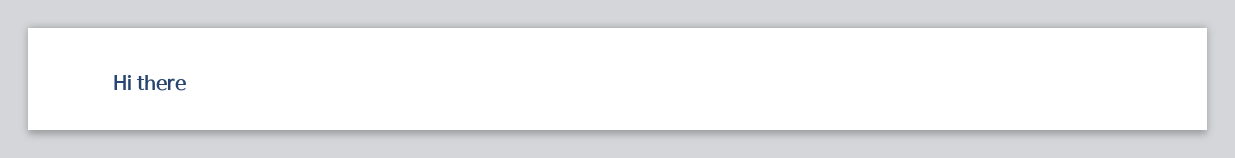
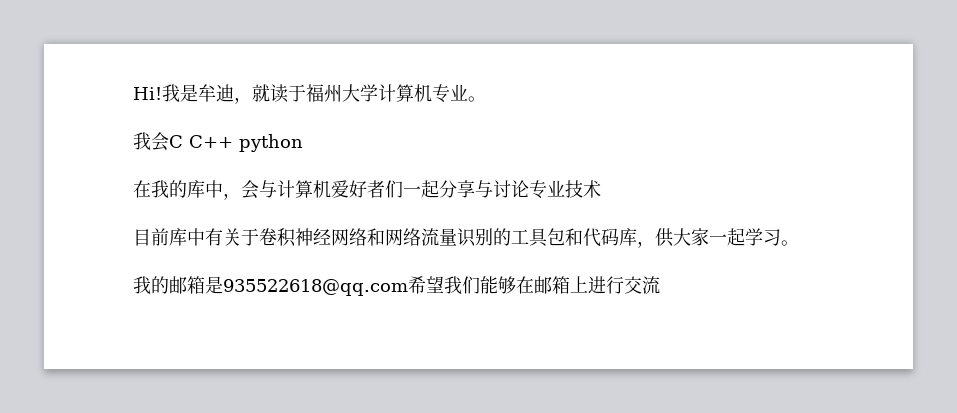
[113,75,187,91] Hi there -> [133,84,486,104] [133,132,303,152] [133,180,601,200] [133,228,799,248] [133,276,660,296] Hi!我是牟迪，就读于福州大学计算机专业。 // 我会C C++ python // 在我的库中，会与计算机爱好者们一起分享与讨论专业技术 // 目前库中有关于卷积神经网络和网络流量识别的工具包和代码库，供大家一起学习。 // 我的邮箱是935522618@qq.com希望我们能够在邮箱上进行交流

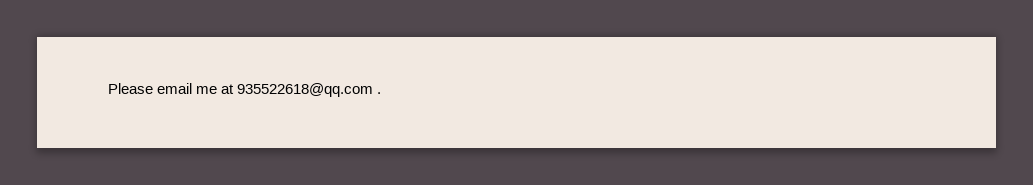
[133,84,486,104] [133,132,303,152] [133,180,601,200] [133,228,799,248] [133,276,660,296] Hi!我是牟迪，就读于福州大学计算机专业。 // 我会C C++ python // 在我的库中，会与计算机爱好者们一起分享与讨论专业技术 // 目前库中有关于卷积神经网络和网络流量识别的工具包和代码库，供大家一起学习。 // 我的邮箱是935522618@qq.com希望我们能够在邮箱上进行交流 -> [108,83,382,97] Please email me at 935522618@qq.com .

